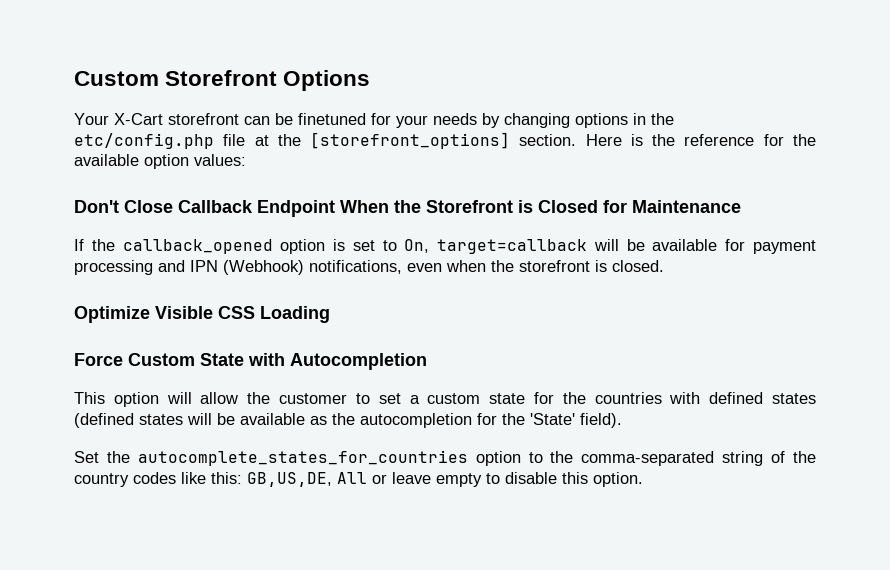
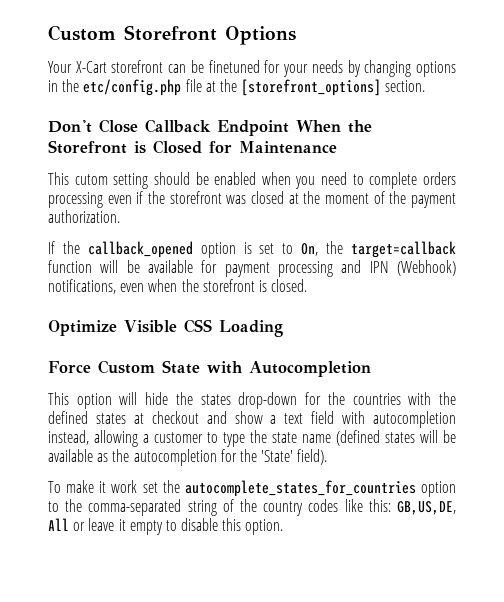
[585,134,816,146] [74,154,246,169] Here is the reference for the available option values: -> (426, 86) none
(741, 206) none -> [48,172,456,189] [48,191,457,208] [48,210,120,223] // This cutom setting should be enabled when you need to complete orders processing even if the storefront was closed at the moment of the payment authorization.
[437,239,588,254] target=callback -> [326,241,456,258] [48,260,92,273] the target=callback function
[200,392,526,404] allow the customer to set a custom state -> [145,392,298,409] hide the states drop-down
(701, 398) none -> [439,392,457,405] the
(816, 398) none -> [133,411,456,428] [48,430,331,447] at checkout and show a text field with autocompletion instead, allowing a customer to type the state name
[74,451,99,463] Set -> [48,480,158,493] To make it work set
(431, 478) none -> [118,519,126,531] it

